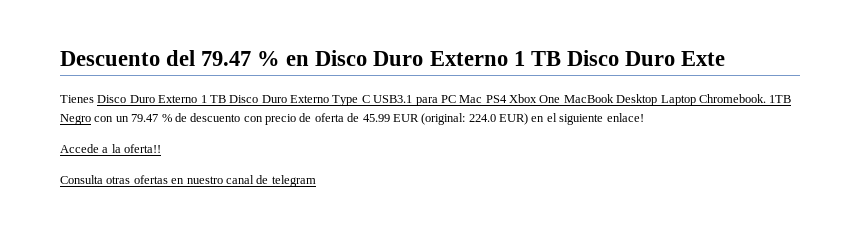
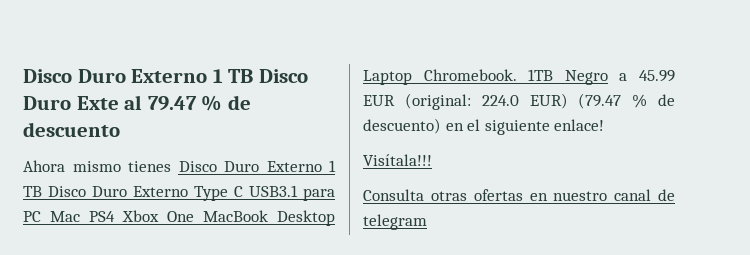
[60,50,310,66] Descuento del 79.47 % en -> (23, 76) none
[60,95,94,103] // Tienes -> [124,95,251,111] [23,122,120,137] [23,160,171,172] al 79.47 % de descuento // Ahora mismo tienes
[94,113,360,125] con un 79.47 % de descuento con precio de oferta de -> [619,73,628,81] a
(528, 119) none -> [578,93,675,109] [363,118,441,134] (79.47 % de descuento)
[60,144,162,153] Accede a la oferta!! -> [363,154,432,166] Visítala!!!

